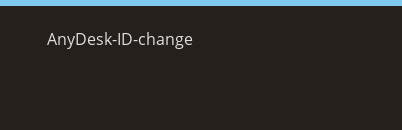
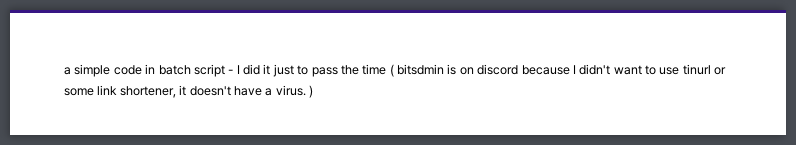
[47,32,193,49] AnyDesk-ID-change -> [64,64,727,77] [64,85,313,98] a simple code in batch script - I did it just to pass the time ( bitsdmin is on discord because I didn't want to use tinurl or some link shortener, it doesn't have a virus. )

